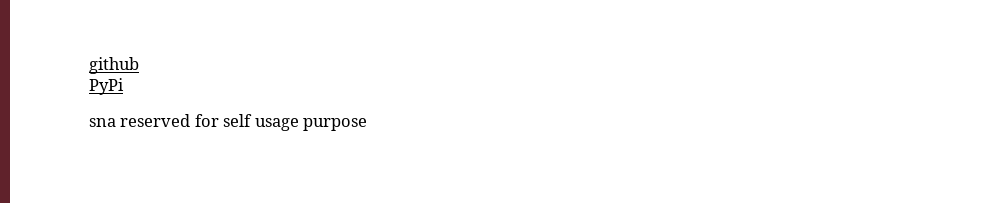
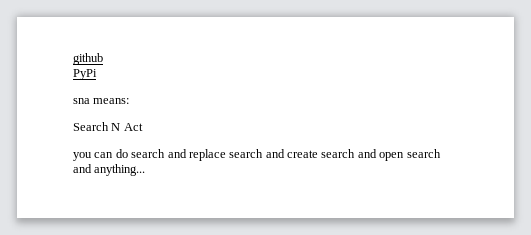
[120,114,368,131] reserved for self usage purpose -> [93,98,130,104] [73,122,143,131] [73,149,441,161] [73,164,146,176] means: // Search N Act // you can do search and replace search and create search and open search and anything...

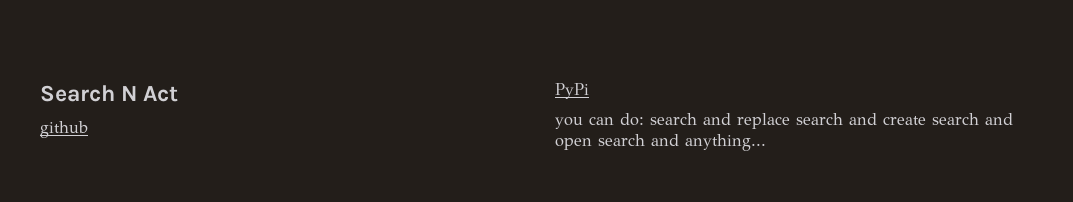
(73, 59) none -> [40,85,179,102] Search N Act //
[73,98,130,104] [73,122,143,131] // sna means: // Search N Act -> (589, 91) none
[115,149,128,158] do -> [620,113,644,126] do:

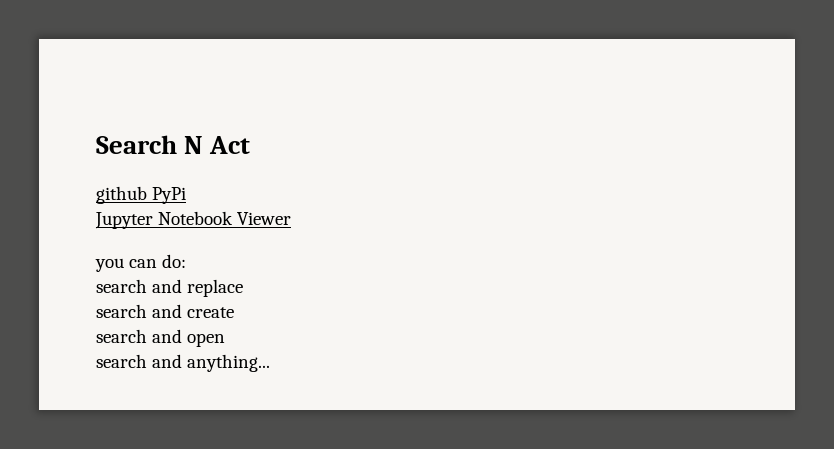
[555,83,589,99] // PyPi -> [152,187,187,204] [95,211,292,229] PyPi // Jupyter Notebook Viewer
(644, 119) none -> (187, 261) //
(790, 121) none -> (244, 288) //
(926, 120) none -> (235, 312) //
(592, 144) none -> (226, 340) //

